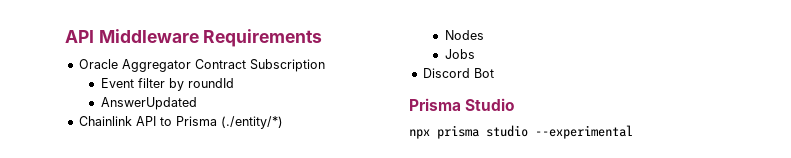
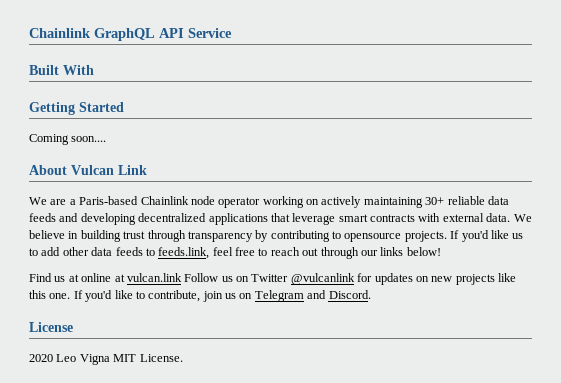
[65,29,323,47] [78,59,325,72] [100,78,234,91] [100,97,197,110] [78,116,283,129] [444,30,484,40] [444,49,475,59] [422,68,494,78] [409,98,516,111] [409,125,633,139] API Middleware Requirements // Oracle Aggregator Contract Subscription // Event filter by roundId // AnswerUpdated // Chainlink API to Prisma (./entity/*) // Nodes // Jobs // Discord Bot // Prisma Studio // npx prisma studio --experimental -> [29,28,232,41] [29,65,94,75] [29,102,124,115] [29,134,107,145] [29,165,147,175] [29,196,509,208] [29,213,532,225] [29,230,524,242] [29,247,441,259] [29,273,516,285] [29,290,371,302] [29,322,73,332] [29,354,183,365] Chainlink GraphQL API Service // Built With // Getting Started // Coming soon.... // About Vulcan Link // We are a Paris-based Chainlink node operator working on actively maintaining 30+ reliable data feeds and developing decentralized applications that leverage smart contracts with external data. We believe in building trust through transparency by contributing to opensource projects. If you'd like us to add other data feeds to feeds.link, feel free to reach out through our links below! // Find us at online at vulcan.link Follow us on Twitter @vulcanlink for updates on new projects like this one. If you'd like to contribute, join us on Telegram and Discord. // License // 2020 Leo Vigna MIT License.

